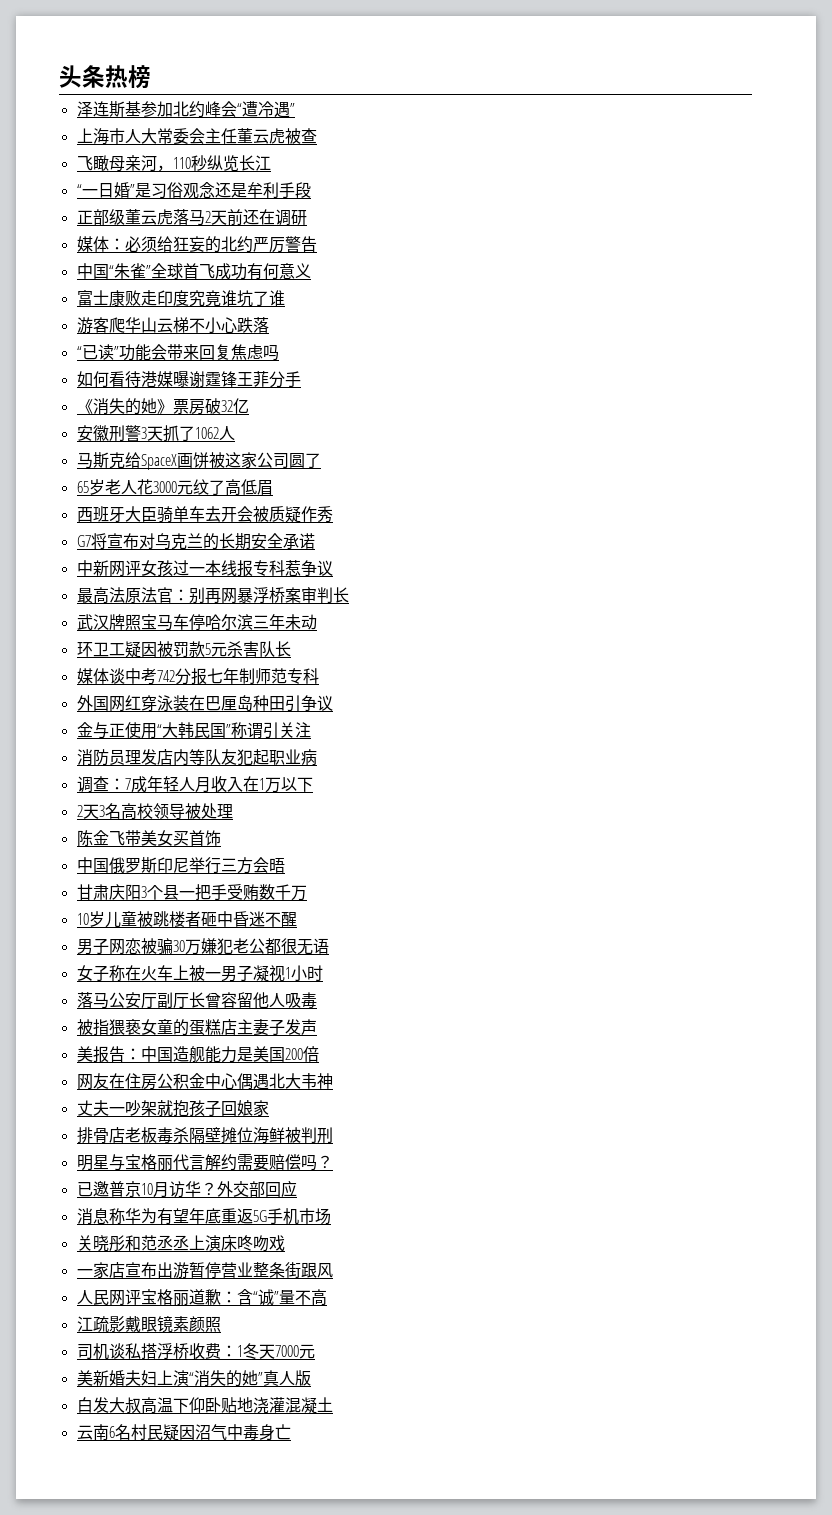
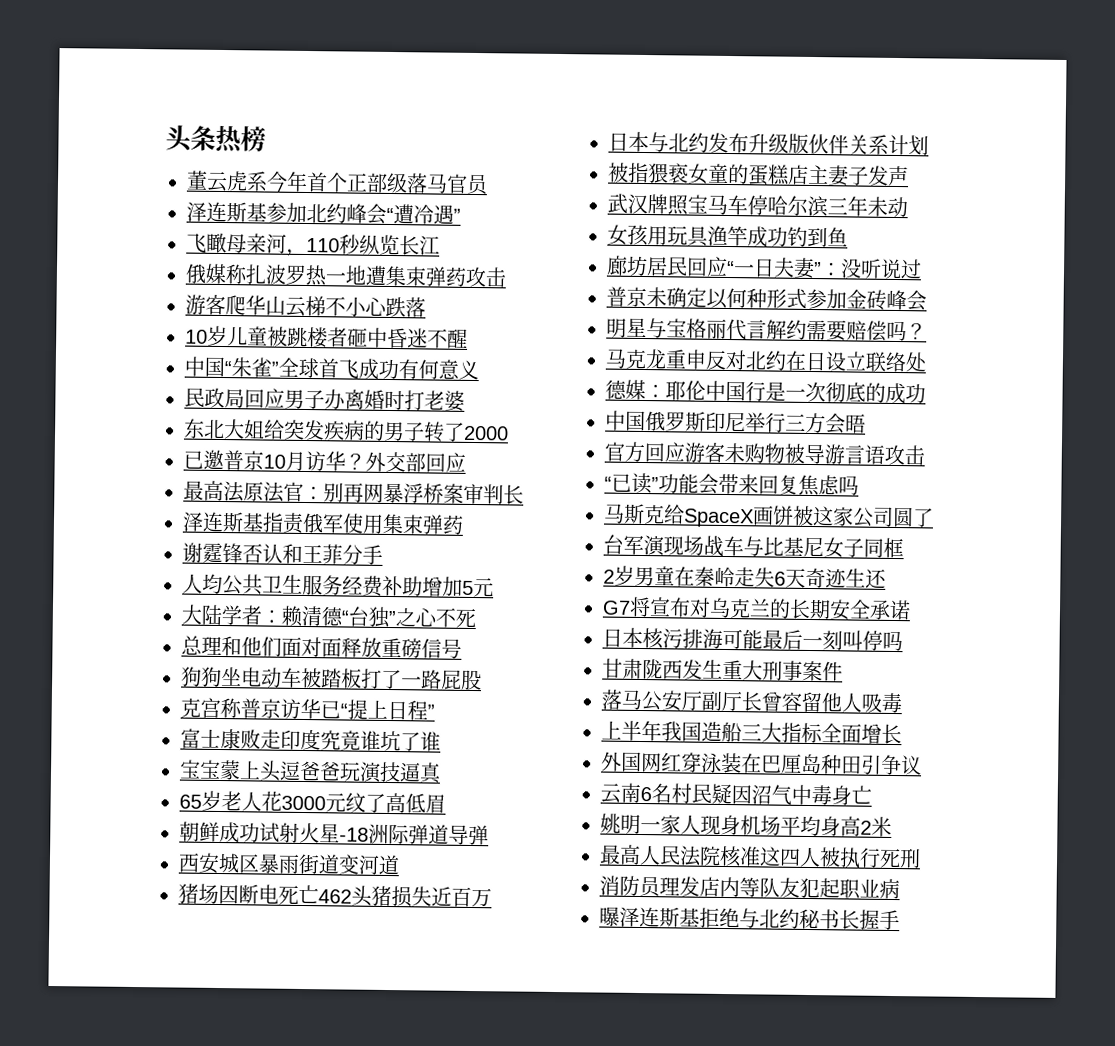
(151, 77) none -> [186,170,490,196] // 董云虎系今年首个正部级落马官员
[76,128,317,144] // 上海市人大常委会主任董云虎被查 -> (461, 215) none
[76,182,311,199] [76,209,307,226] [76,236,317,253] “一日婚”是习俗观念还是牟利手段 // 正部级董云虎落马2天前还在调研 // 媒体：必须给狂妄的北约严厉警告 -> [185,263,507,288] [185,294,426,318] [185,325,468,349] 俄媒称扎波罗热一地遭集束弹药攻击 // 游客爬华山云梯不小心跌落 // 10岁儿童被跳楼者砸中昏迷不醒
[76,290,285,307] [76,317,269,334] [76,344,279,361] [76,371,301,388] [76,398,249,415] [76,425,235,442] [76,452,321,470] [76,479,273,496] [76,506,333,523] [76,533,315,550] [76,560,333,577] 富士康败走印度究竟谁坑了谁 // 游客爬华山云梯不小心跌落 // “已读”功能会带来回复焦虑吗 // 如何看待港媒曝谢霆锋王菲分手 // 《消失的她》票房破32亿 // 安徽刑警3天抓了1062人 // 马斯克给SpaceX画饼被这家公司圆了 // 65岁老人花3000元纹了高低眉 // 西班牙大臣骑单车去开会被质疑作秀 // G7将宣布对乌克兰的长期安全承诺 // 中新网评女孩过一本线报专科惹争议 -> [184,387,465,412] [183,418,509,443] [183,449,466,473] 民政局回应男子办离婚时打老婆 // 东北大姐给突发疾病的男子转了2000 // 已邀普京10月访华？外交部回应
(349, 595) none -> [182,511,464,535] [182,542,383,565] [182,573,494,598] [181,604,476,629] [181,635,462,659] [181,666,482,691] [180,697,435,721] [180,728,441,752] [179,759,442,784] [179,790,446,814] [179,821,489,846] [178,852,400,876] [178,883,492,908] [608,131,929,156] [608,162,909,187] // 泽连斯基指责俄军使用集束弹药 // 谢霆锋否认和王菲分手 // 人均公共卫生服务经费补助增加5元 // 大陆学者：赖清德“台独”之心不死 // 总理和他们面对面释放重磅信号 // 狗狗坐电动车被踏板打了一路屁股 // 克宫称普京访华已“提上日程” // 富士康败走印度究竟谁坑了谁 // 宝宝蒙上头逗爸爸玩演技逼真 // 65岁老人花3000元纹了高低眉 // 朝鲜成功试射火星-18洲际弹道导弹 // 西安城区暴雨街道变河道 // 猪场因断电死亡462头猪损失近百万 // 日本与北约发布升级版伙伴关系计划 // 被指猥亵女童的蛋糕店主妻子发声
[76,641,291,658] [76,668,319,685] 环卫工疑因被罚款5元杀害队长 // 媒体谈中考742分报七年制师范专科 -> [607,224,848,248] [606,255,922,280] [606,286,927,312] [606,317,927,342] [605,348,927,373] [605,379,926,405] [605,410,866,435] [604,441,925,466] [604,472,859,497] [603,503,934,528] [603,534,904,559] [603,565,887,589] [602,596,911,621] [602,627,903,652] [602,658,843,682] [601,689,903,714] [601,720,902,745] 女孩用玩具渔竿成功钓到鱼 // 廊坊居民回应“一日夫妻”：没听说过 // 普京未确定以何种形式参加金砖峰会 // 明星与宝格丽代言解约需要赔偿吗？ // 马克龙重申反对北约在日设立联络处 // 德媒：耶伦中国行是一次彻底的成功 // 中国俄罗斯印尼举行三方会晤 // 官方回应游客未购物被导游言语攻击 // “已读”功能会带来回复焦虑吗 // 马斯克给SpaceX画饼被这家公司圆了 // 台军演现场战车与比基尼女子同框 // 2岁男童在秦岭走失6天奇迹生还 // G7将宣布对乌克兰的长期安全承诺 // 日本核污排海可能最后一刻叫停吗 // 甘肃陇西发生重大刑事案件 // 落马公安厅副厅长曾容留他人吸毒 // 上半年我国造船三大指标全面增长
[76,722,311,739] 金与正使用“大韩民国”称谓引关注 -> [600,782,872,806] [600,813,892,837] [599,844,921,869] 云南6名村民疑因沼气中毒身亡 // 姚明一家人现身机场平均身高2米 // 最高人民法院核准这四人被执行死刑
[76,776,313,793] [76,803,233,820] [76,830,221,847] [76,857,285,874] [76,884,307,901] [76,911,297,928] [76,938,329,955] [76,965,323,982] [76,992,317,1009] [76,1018,317,1036] [76,1046,319,1063] [76,1073,333,1090] [76,1100,269,1117] [76,1127,333,1144] [76,1154,333,1171] [76,1180,297,1198] [76,1208,331,1225] [76,1235,285,1252] [76,1262,333,1279] [76,1289,327,1306] [76,1315,221,1333] [76,1343,315,1360] [76,1370,311,1387] [76,1397,333,1414] [76,1424,291,1441] 调查：7成年轻人月收入在1万以下 // 2天3名高校领导被处理 // 陈金飞带美女买首饰 // 中国俄罗斯印尼举行三方会晤 // 甘肃庆阳3个县一把手受贿数千万 // 10岁儿童被跳楼者砸中昏迷不醒 // 男子网恋被骗30万嫌犯老公都很无语 // 女子称在火车上被一男子凝视1小时 // 落马公安厅副厅长曾容留他人吸毒 // 被指猥亵女童的蛋糕店主妻子发声 // 美报告：中国造舰能力是美国200倍 // 网友在住房公积金中心偶遇北大韦神 // 丈夫一吵架就抱孩子回娘家 // 排骨店老板毒杀隔壁摊位海鲜被判刑 // 明星与宝格丽代言解约需要赔偿吗？ // 已邀普京10月访华？外交部回应 // 消息称华为有望年底重返5G手机市场 // 关晓彤和范丞丞上演床咚吻戏 // 一家店宣布出游暂停营业整条街跟风 // 人民网评宝格丽道歉：含“诚”量不高 // 江疏影戴眼镜素颜照 // 司机谈私搭浮桥收费：1冬天7000元 // 美新婚夫妇上演“消失的她”真人版 // 白发大叔高温下仰卧贴地浇灌混凝土 // 云南6名村民疑因沼气中毒身亡 -> [599,906,900,931] 曝泽连斯基拒绝与北约秘书长握手

